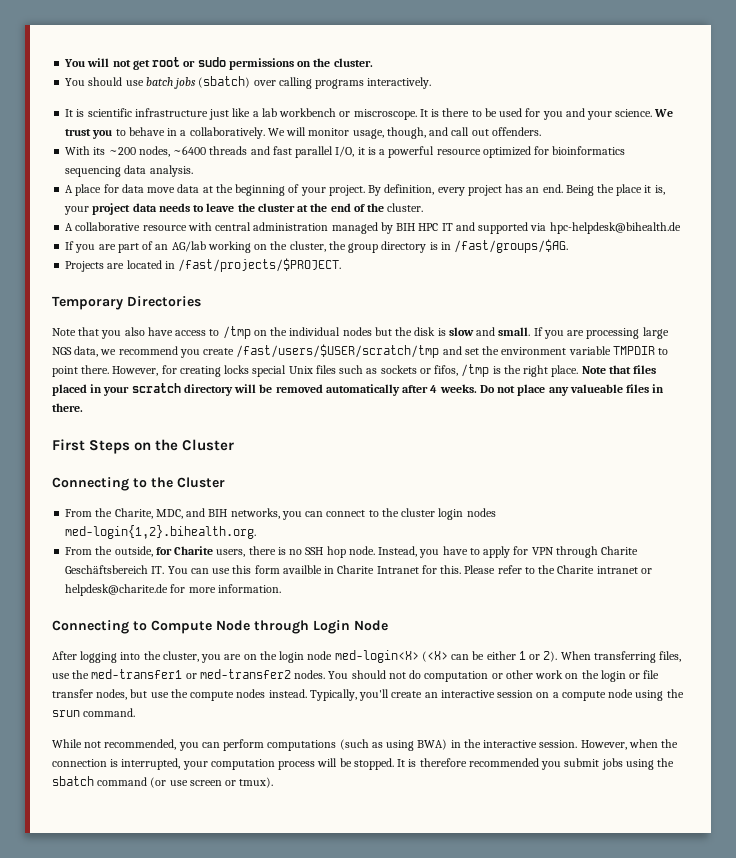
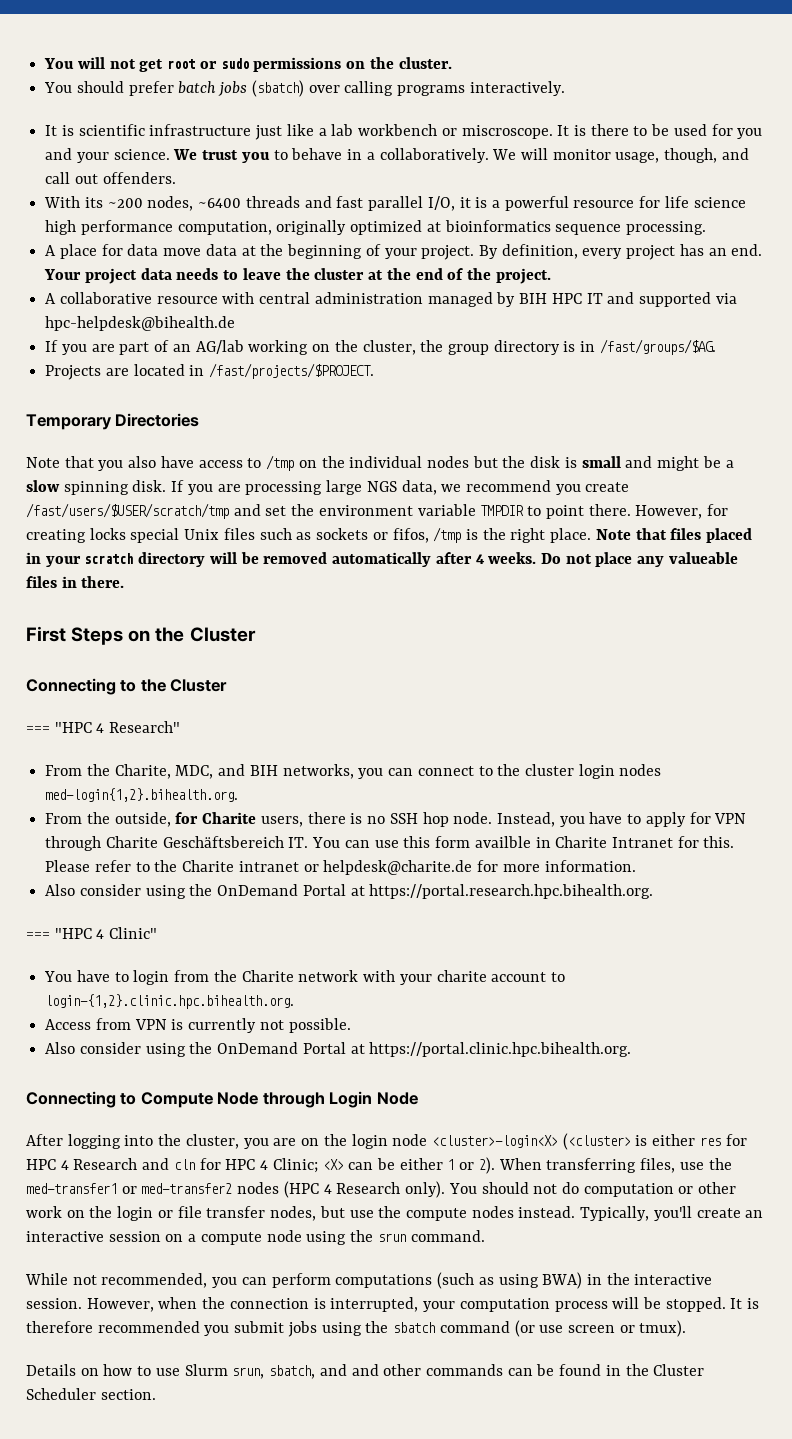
[125,80,144,86] use -> [128,81,174,96] prefer
[482,146,626,158] [65,165,193,177] optimized for bioinformatics sequencing data analysis. -> [639,196,746,208] [45,220,707,235] for life science high performance computation, originally optimized at bioinformatics sequence processing.
[565,184,665,196] [64,206,90,215] Being the place it is, your -> [44,269,82,280] Your
[387,203,424,212] cluster. -> [495,268,551,284] project.
[448,327,531,336] slow and small. -> [581,456,734,471] [26,480,167,495] small and might be a slow spinning disk.
(225, 482) none -> [26,721,181,733] // === "HPC 4 Research"
(281, 588) none -> [45,884,654,899] [26,927,158,939] [44,970,565,985] [45,994,295,1009] [45,1018,351,1033] [45,1042,632,1057] // Also consider using the OnDemand Portal at https://portal.research.hpc.bihealth.org. // === "HPC 4 Clinic" // You have to login from the Charite network with your charite account to login-{1,2}.clinic.hpc.bihealth.org. // Access from VPN is currently not possible. // Also consider using the OnDemand Portal at https://portal.clinic.hpc.bihealth.org.
[334,650,448,663] med-login<X> (<X> -> [431,1133,747,1150] [26,1158,344,1173] <cluster>-login<X> (<cluster> is either res for HPC 4 Research and cln for HPC 4 Clinic; <X>
[294,670,326,679] nodes. -> [237,1181,446,1198] nodes (HPC 4 Research only).
(274, 782) none -> [26,1364,705,1379] [26,1388,156,1400] // Details on how to use Slurm srun, sbatch, and and other commands can be found in the Cluster Scheduler section.

